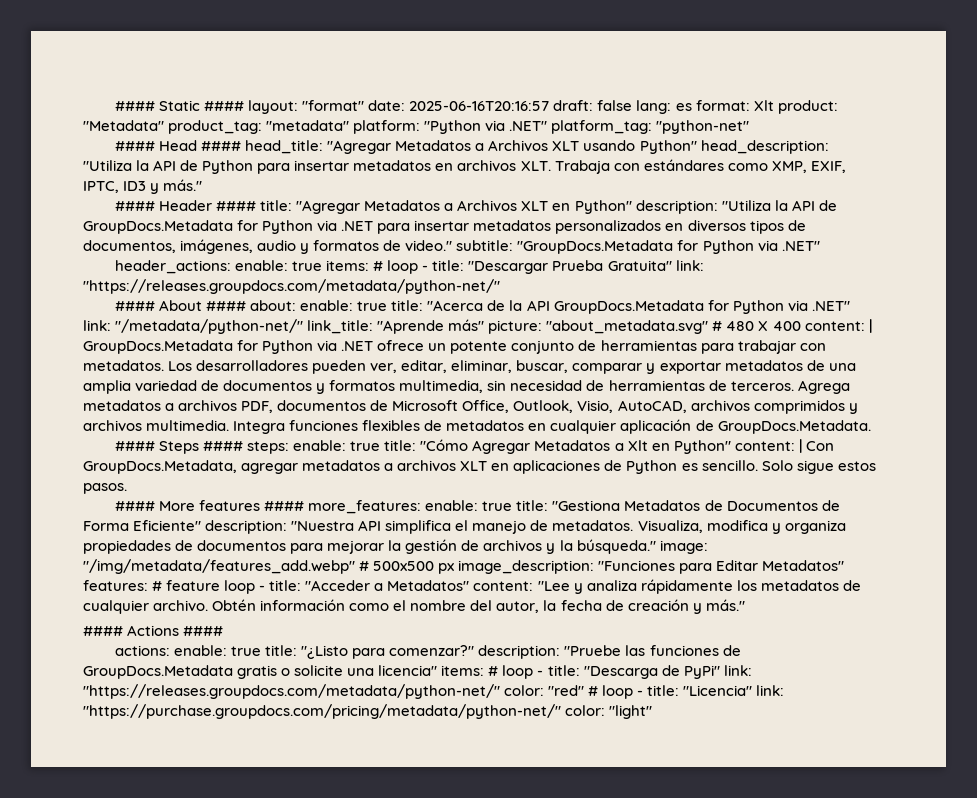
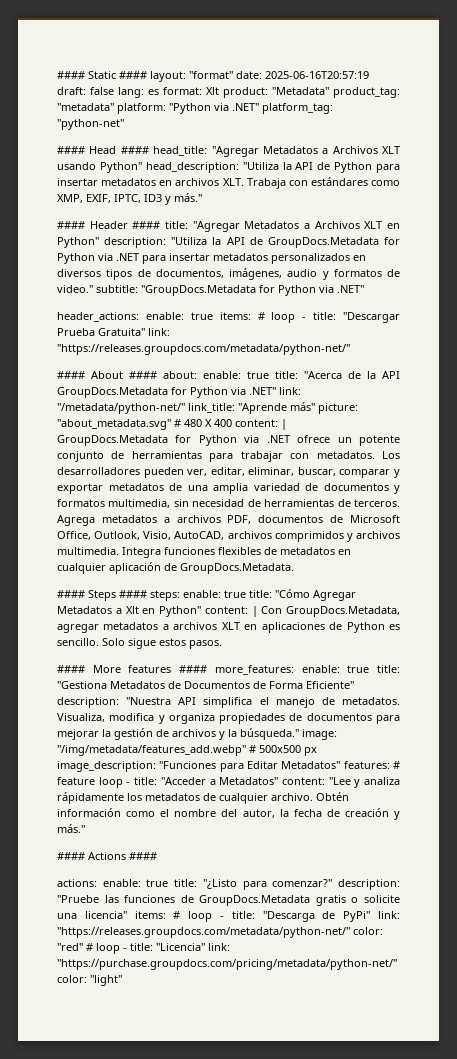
[409,101,550,111] 2025-06-16T20:16:57 -> [265,71,369,79] 2025-06-16T20:57:19

